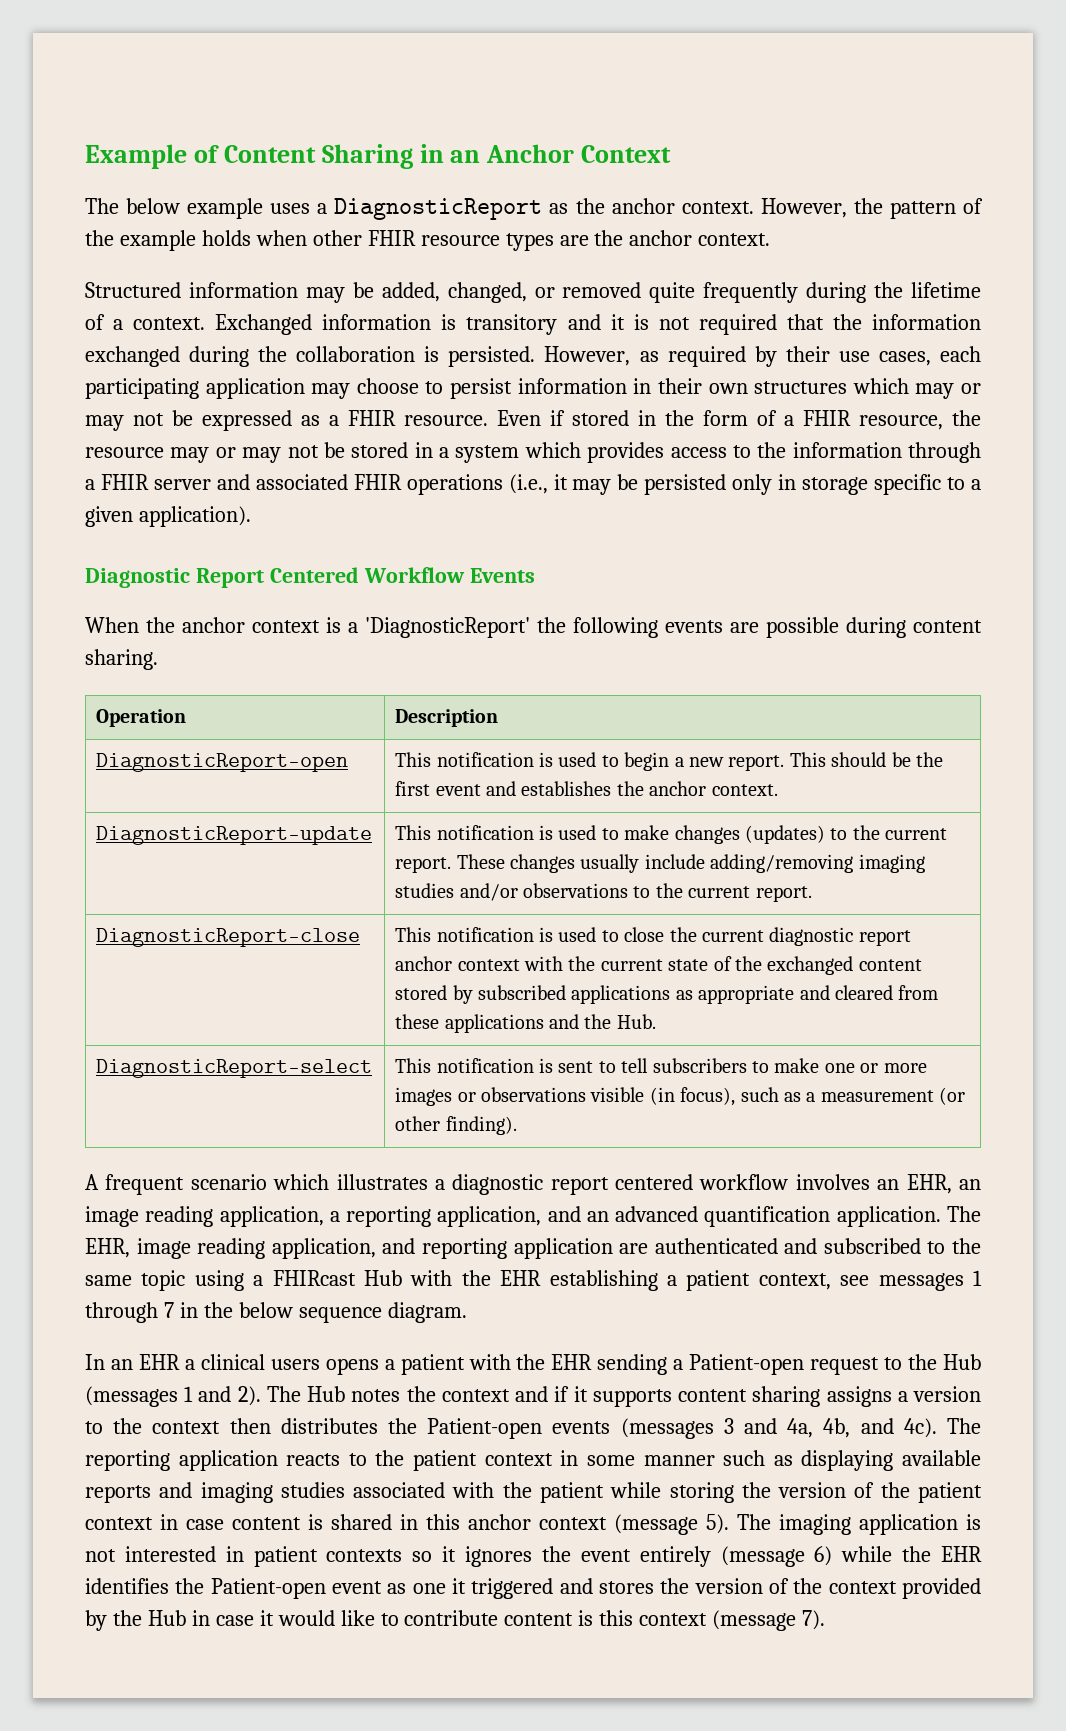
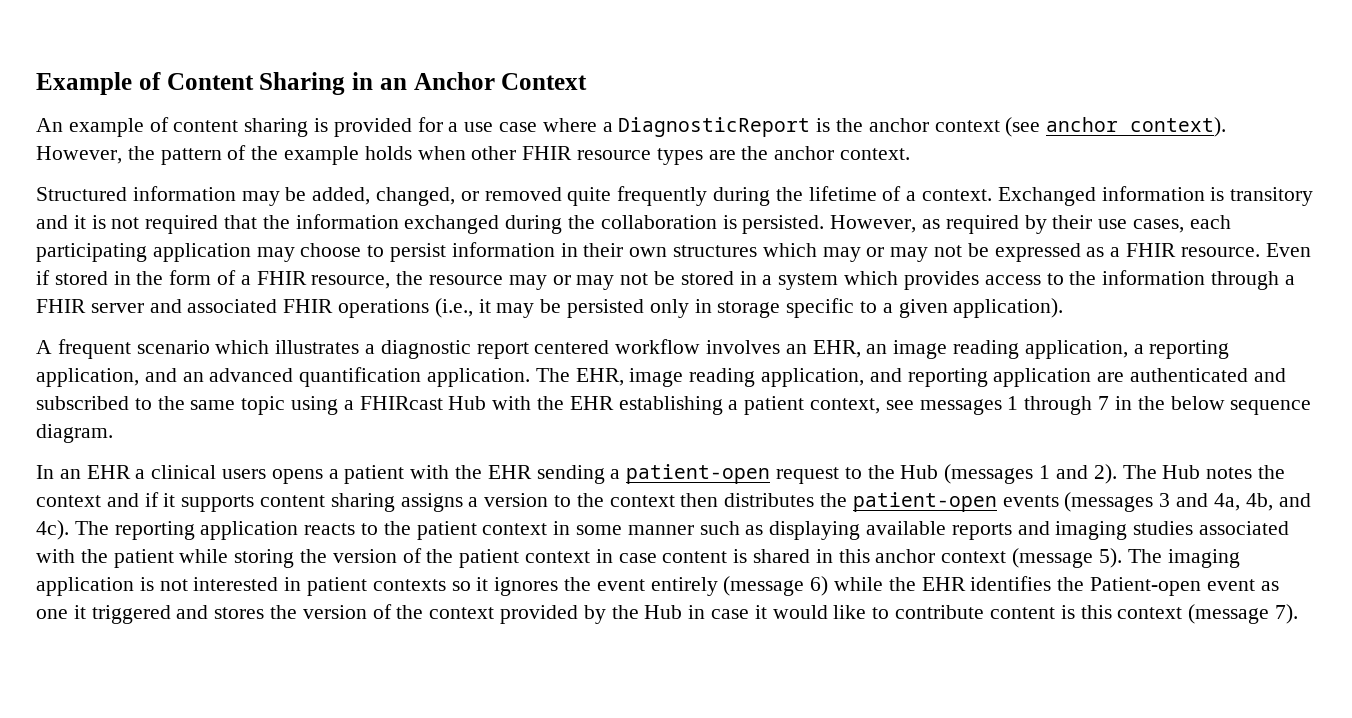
[85,198,311,219] The below example uses -> [36,117,597,137] An example of content sharing is provided for a use case where
[549,198,754,214] as the anchor context. -> [816,117,1227,137] is the anchor context (see anchor context).
[85,567,535,588] [85,617,982,638] [85,649,158,670] [96,709,187,727] [395,709,499,727] [96,753,349,772] [395,752,943,771] [395,781,778,796] [96,826,373,845] [395,825,948,844] [395,854,925,873] [395,883,812,902] [96,928,361,947] [395,927,911,946] [395,956,922,975] [395,985,939,1004] [395,1014,656,1033] [96,1059,373,1078] [395,1058,927,1073] [395,1087,966,1106] [395,1116,517,1135] // Diagnostic Report Centered Workflow Events // When the anchor context is a 'DiagnosticReport' the following events are possible during content sharing. // Operation | Description // DiagnosticReport-open | This notification is used to begin a new report. This should be the first event and establishes the anchor context. // DiagnosticReport-update | This notification is used to make changes (updates) to the current report. These changes usually include adding/removing imaging studies and/or observations to the current report. // DiagnosticReport-close | This notification is used to close the current diagnostic report anchor context with the current state of the exchanged content stored by subscribed applications as appropriate and cleared from these applications and the Hub. // DiagnosticReport-select | This notification is sent to tell subscribers to make one or more images or observations visible (in focus), such as a measurement (or other finding). -> (1064, 308) none
[689,1354,805,1375] Patient-open -> [626,464,771,484] patient-open
[427,1418,543,1439] Patient-open -> [852,492,997,512] patient-open

